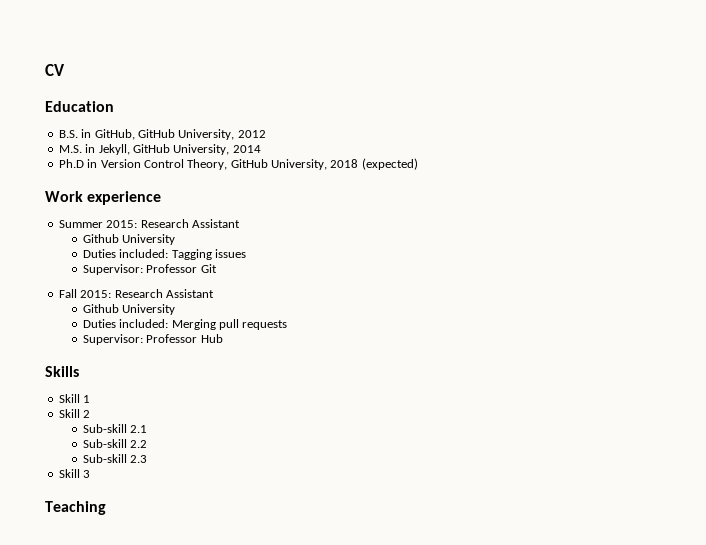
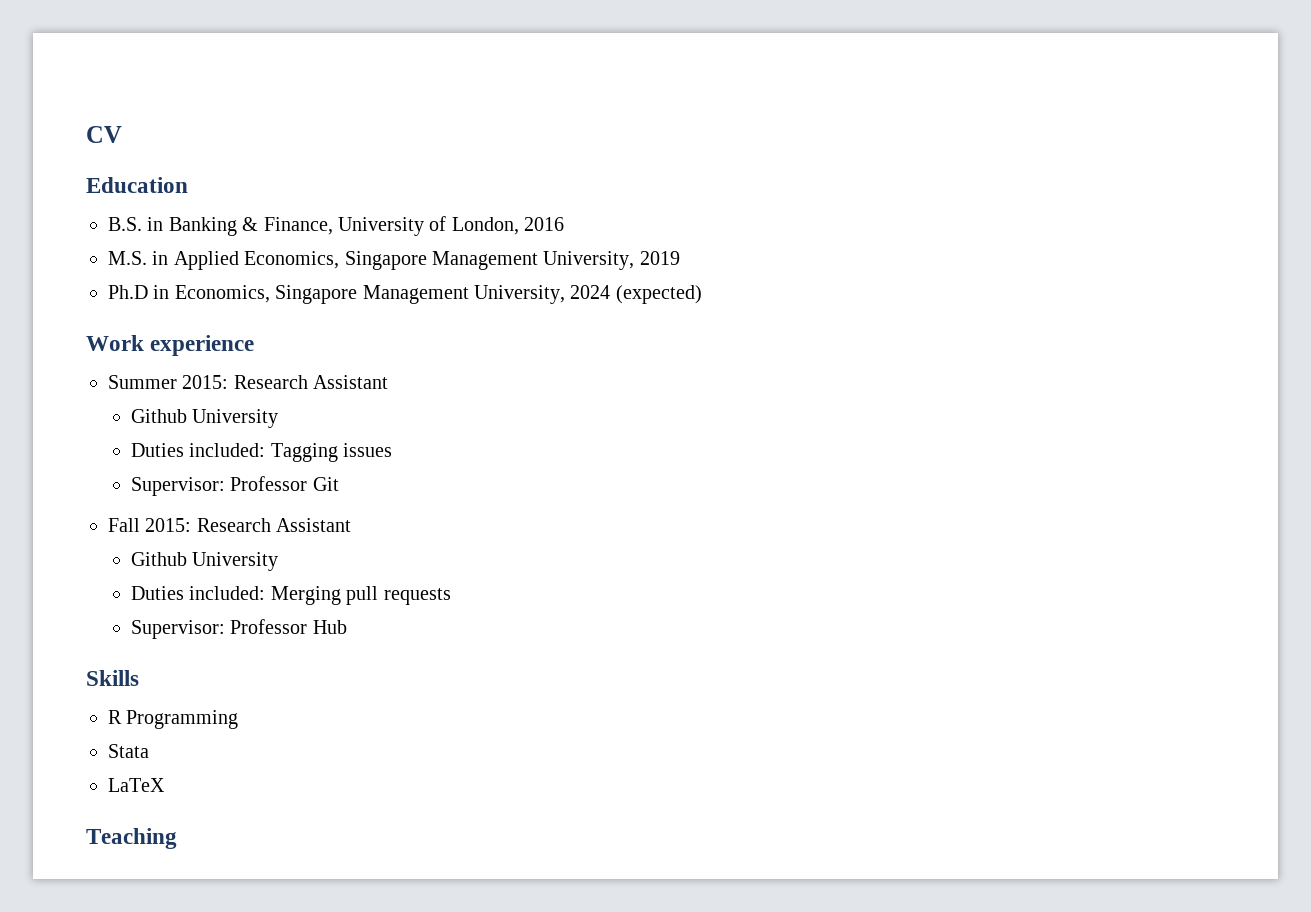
[94,129,266,140] [58,144,261,155] [58,159,359,170] GitHub, GitHub University, 2012 // M.S. in Jekyll, GitHub University, 2014 // Ph.D in Version Control Theory, GitHub University, 2018 -> [168,216,565,236] [108,251,680,270] [108,285,611,304] Banking & Finance, University of London, 2016 // M.S. in Applied Economics, Singapore Management University, 2019 // Ph.D in Economics, Singapore Management University, 2024
[58,394,91,403] [58,409,91,418] [82,424,148,433] [82,439,148,448] [82,454,148,463] [58,469,91,478] Skill 1 // Skill 2 // Sub-skill 2.1 // Sub-skill 2.2 // Sub-skill 2.3 // Skill 3 -> [108,710,239,729] [108,744,149,758] [108,778,165,792] R Programming // Stata // LaTeX

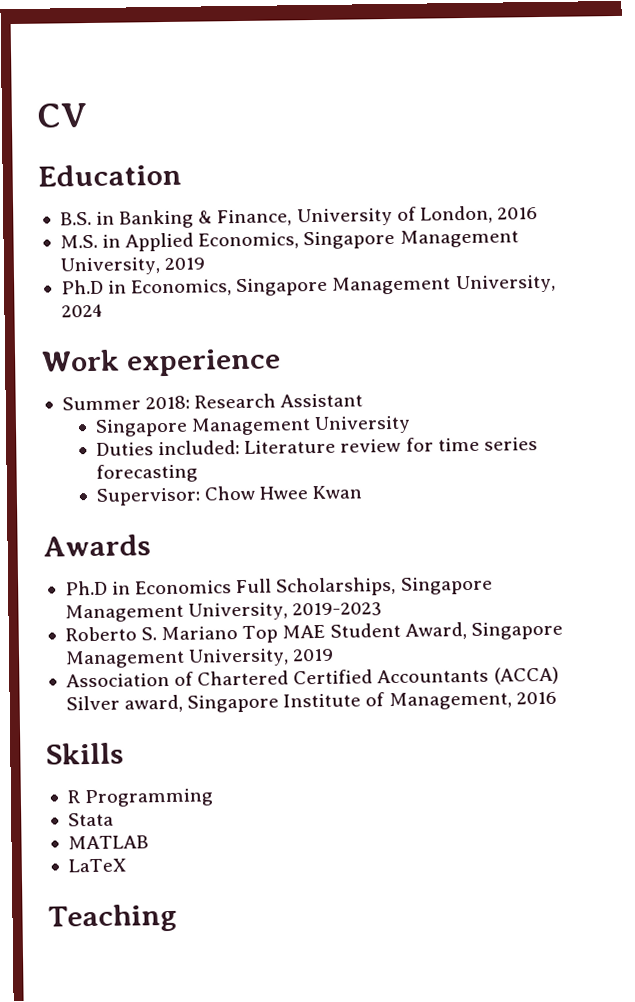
[615,285,702,304] (expected) -> (103, 310) none
[182,375,389,389] [130,409,279,428] [130,443,393,462] [130,476,339,496] [108,518,352,532] [130,552,279,571] [130,586,451,605] [130,619,347,639] 2015: Research Assistant // Github University // Duties included: Tagging issues // Supervisor: Professor Git // Fall 2015: Research Assistant // Github University // Duties included: Merging pull requests // Supervisor: Professor Hub -> [145,393,364,410] [95,415,412,437] [96,437,538,456] [96,463,199,483] [96,485,363,506] [43,534,151,557] [64,576,493,597] [64,602,383,623] [64,621,563,644] [64,648,335,669] [65,666,559,688] [65,691,557,713] 2018: Research Assistant // Singapore Management University // Duties included: Literature review for time series forecasting // Supervisor: Chow Hwee Kwan // Awards // Ph.D in Economics Full Scholarships, Singapore Management University, 2019-2023 // Roberto S. Mariano Top MAE Student Award, Singapore Management University, 2019 // Association of Chartered Certified Accountants (ACCA) Silver award, Singapore Institute of Management, 2016
(149, 751) none -> [67,835,149,850] // MATLAB

